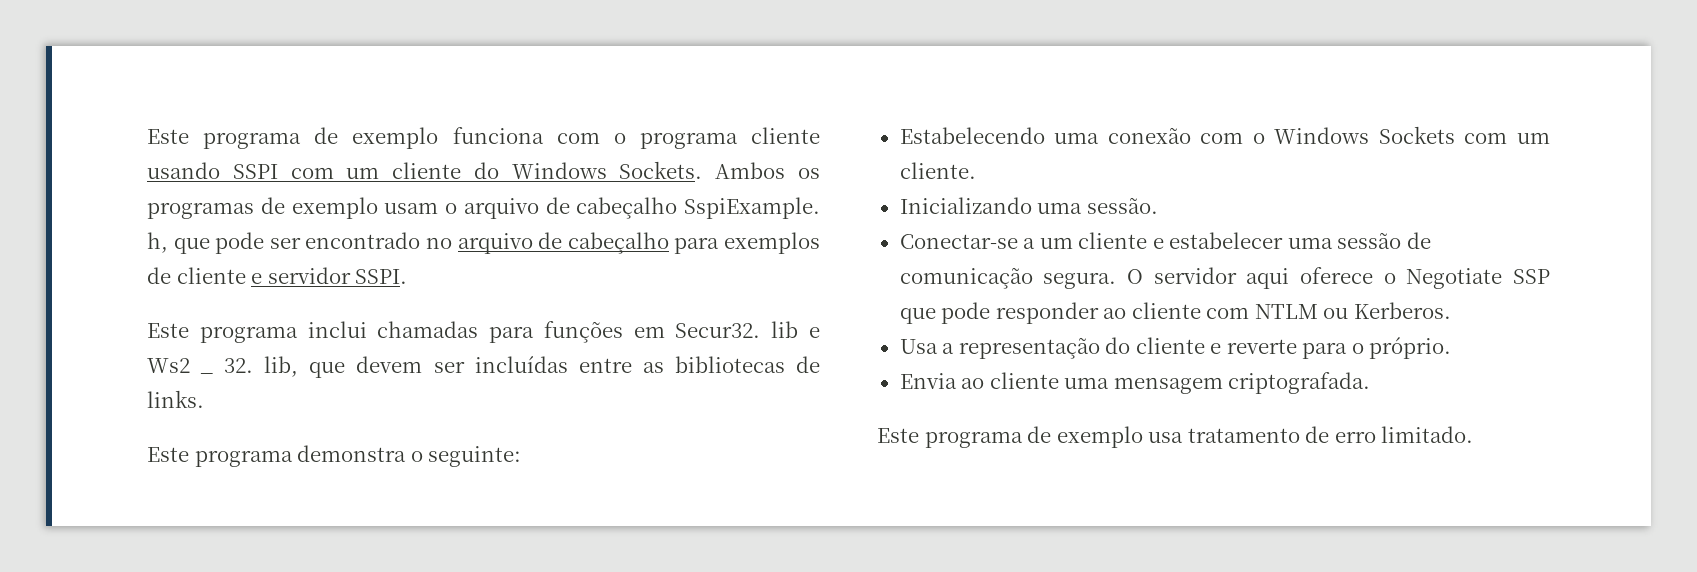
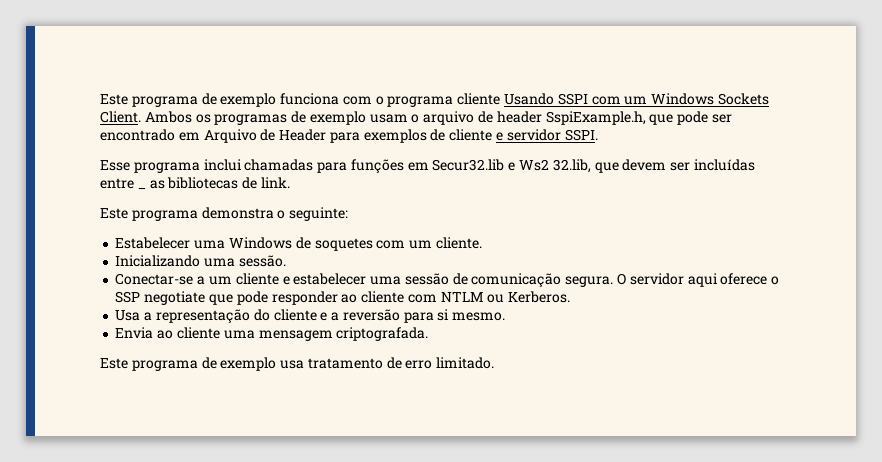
[147,162,220,179] usando -> [504,93,555,105] Usando
[392,161,703,179] cliente do Windows Sockets. -> [651,93,769,105] [100,111,141,123] Windows Sockets Client.
[576,197,820,219] [147,232,168,253] cabeçalho SspiExample. h, -> [496,111,646,125] header SspiExample.h,
[426,232,669,254] no arquivo de cabeçalho -> [178,129,327,143] em Arquivo de Header
[147,323,189,338] Este -> [100,160,130,171] Esse
[675,321,821,338] [147,358,190,373] [200,373,214,374] [224,356,299,377] Secur32. lib e Ws2 _ 32. lib, -> [432,159,591,173] Secur32.lib e Ws2 32.lib,
(632, 365) none -> [137,188,146,190] _
[147,390,204,408] links. -> [260,177,290,188] link.
[899,126,1455,144] Estabelecendo uma conexão com o Windows Sockets -> [115,237,373,251] Estabelecer uma Windows de soquetes
[1406,268,1550,289] Negotiate SSP -> [115,291,206,305] SSP negotiate
[1226,337,1452,359] reverte para o próprio. -> [331,309,506,323] a reversão para si mesmo.

